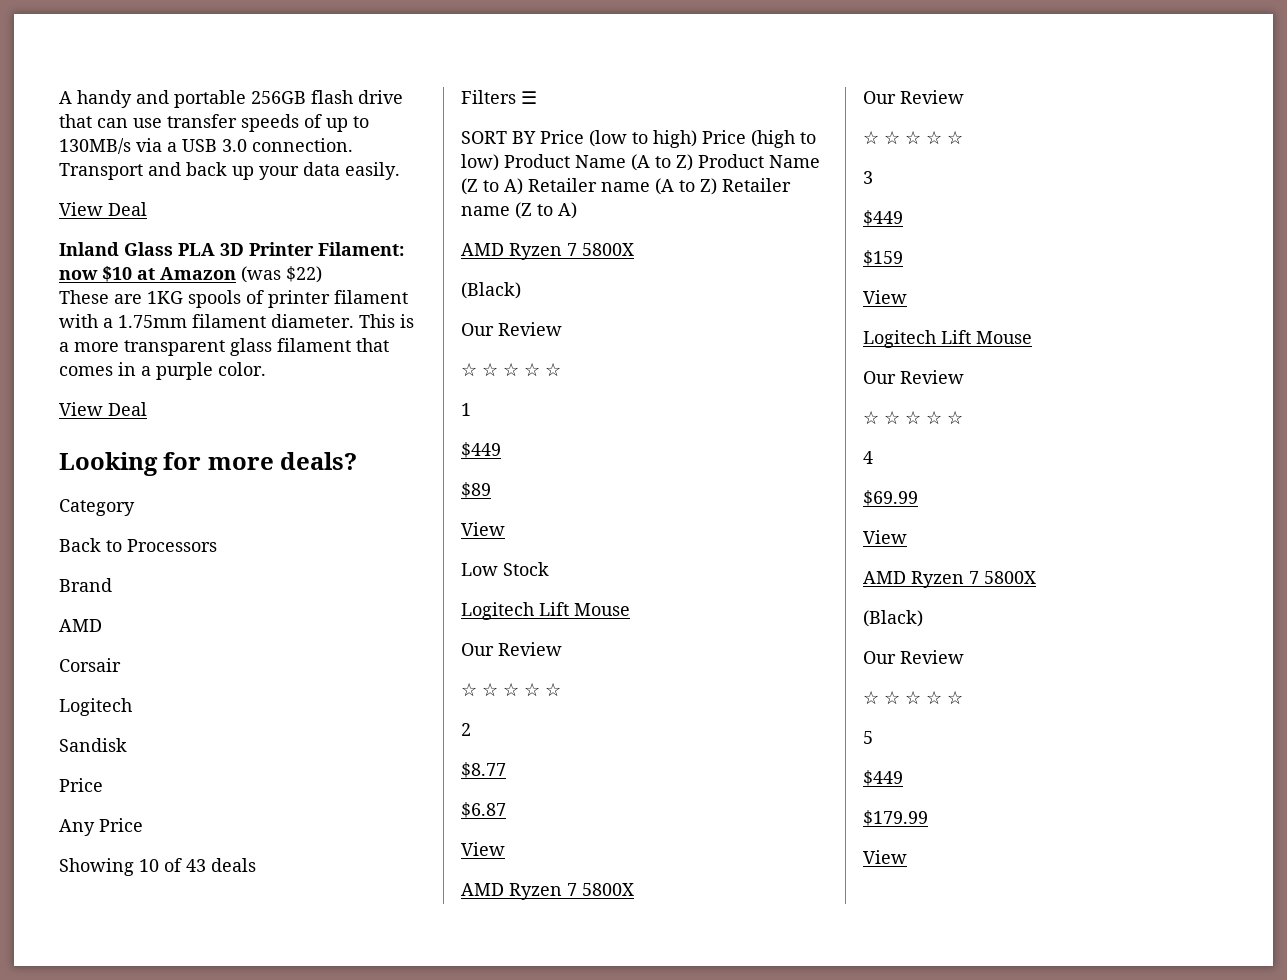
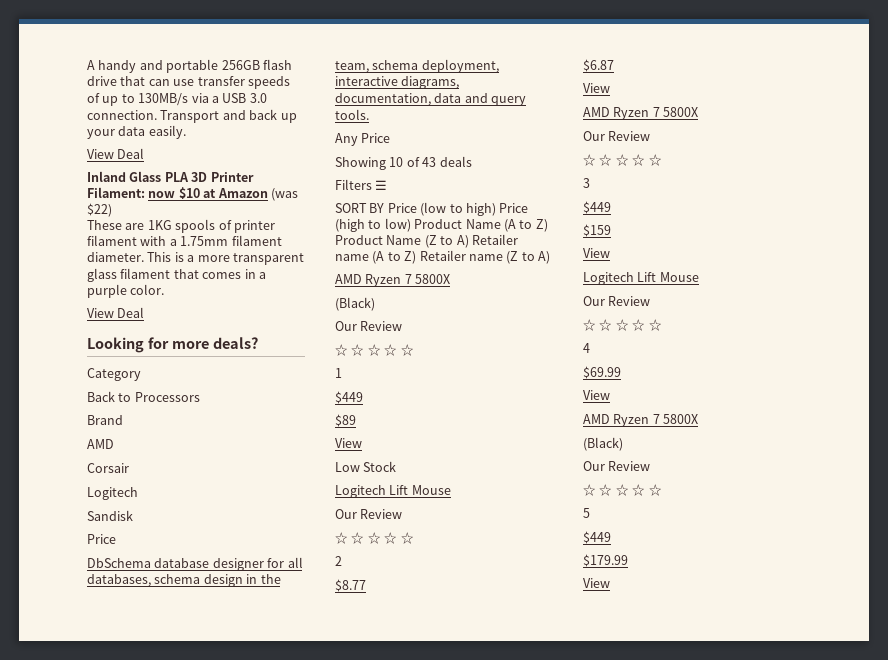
(103, 785) none -> [87,557,303,571] [87,574,281,587] [335,59,499,73] [335,76,460,89] [335,93,527,106] [335,109,369,120] // DbSchema database designer for all databases, schema design in the team, schema deployment, interactive diagrams, documentation, data and query tools.

